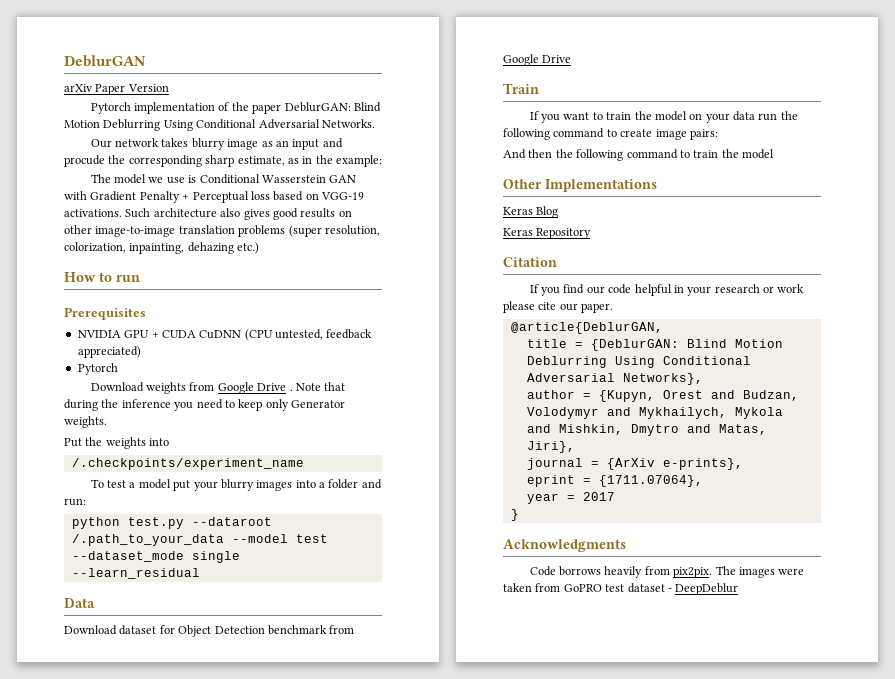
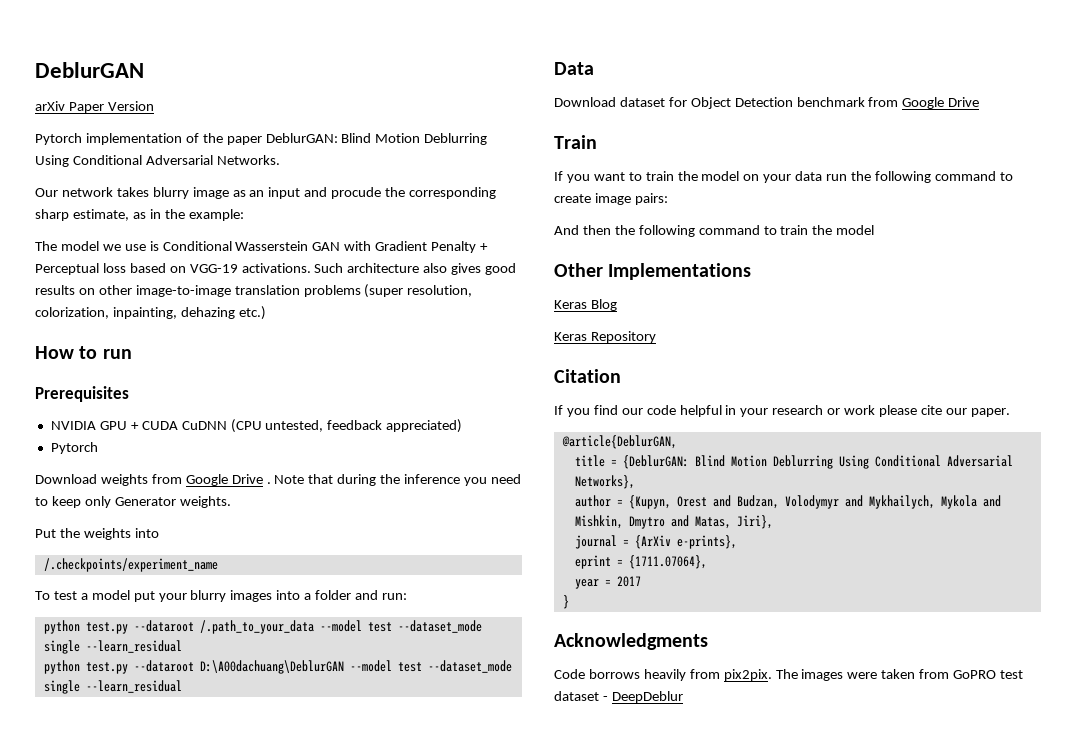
(200, 573) none -> [43,660,512,674] [43,680,182,694] // python test.py --dataroot D:\A00dachuang\DeblurGAN --model test --dataset_mode single --learn_residual

